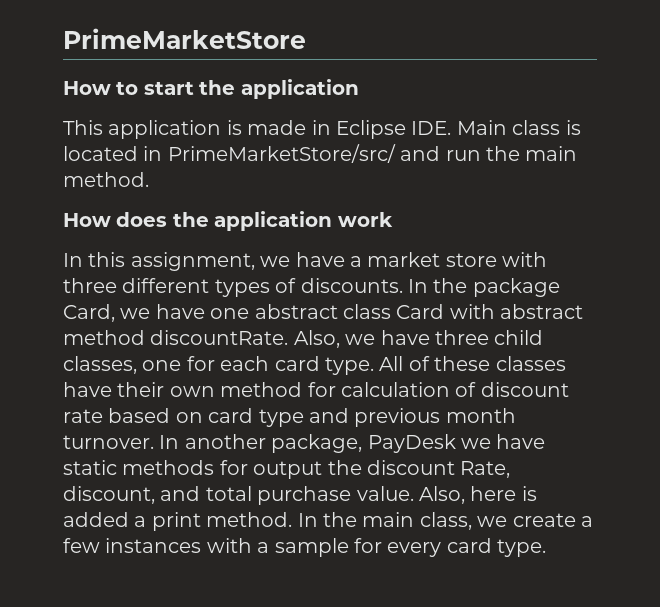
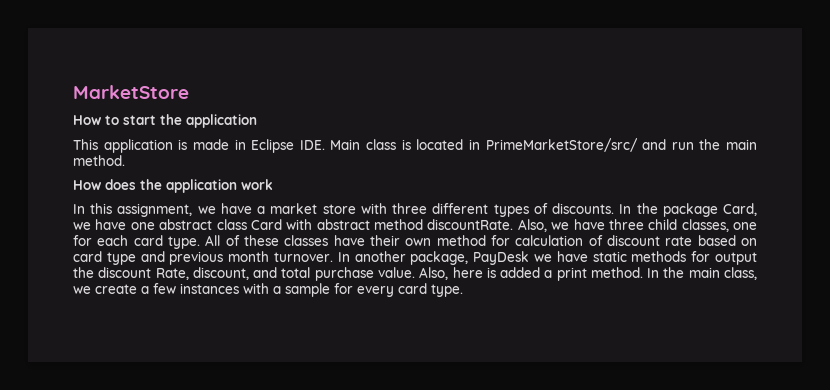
[63,28,306,49] PrimeMarketStore -> [73,85,189,99] MarketStore

